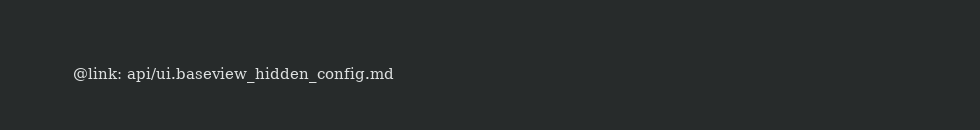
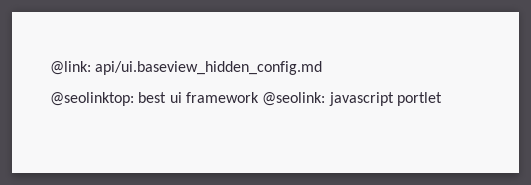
(394, 75) none -> [50,92,442,106] // @seolinktop: best ui framework @seolink: javascript portlet

